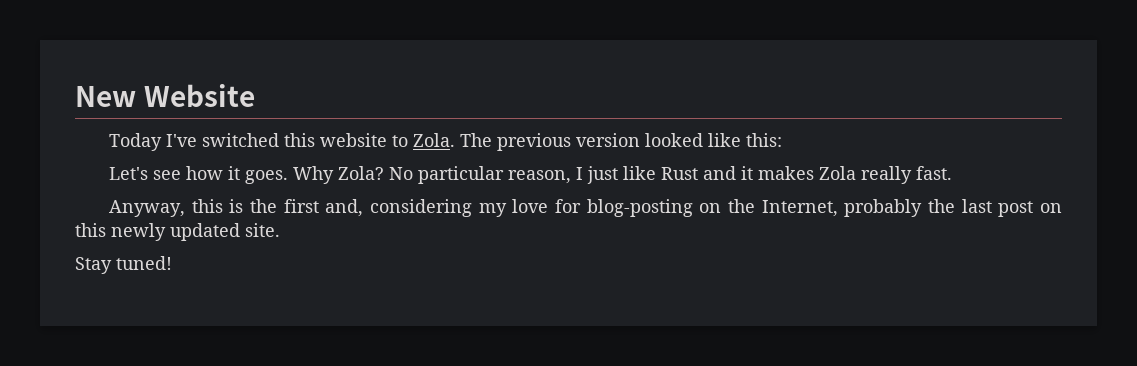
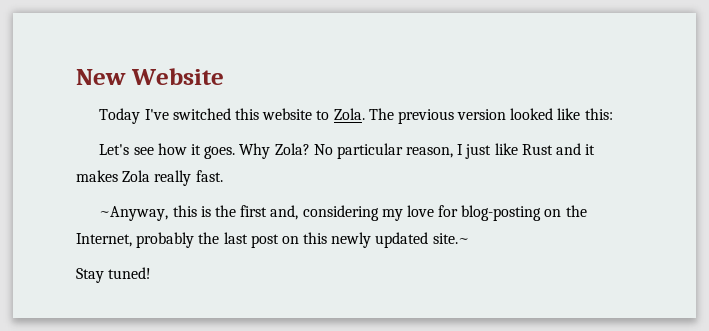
[109,200,186,217] Anyway, -> [99,206,169,221] ~Anyway,
[245,223,280,237] site. -> [432,233,469,244] site.~

